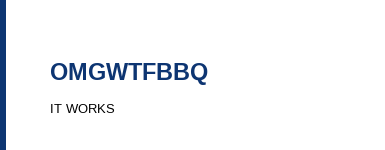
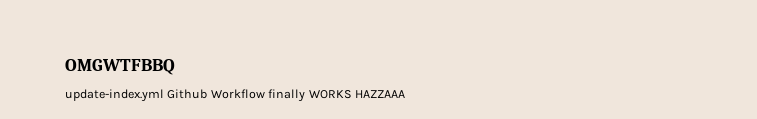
[50,104,115,113] IT WORKS -> [65,89,405,102] update-index.yml Github Workflow finally WORKS HAZZAAA

